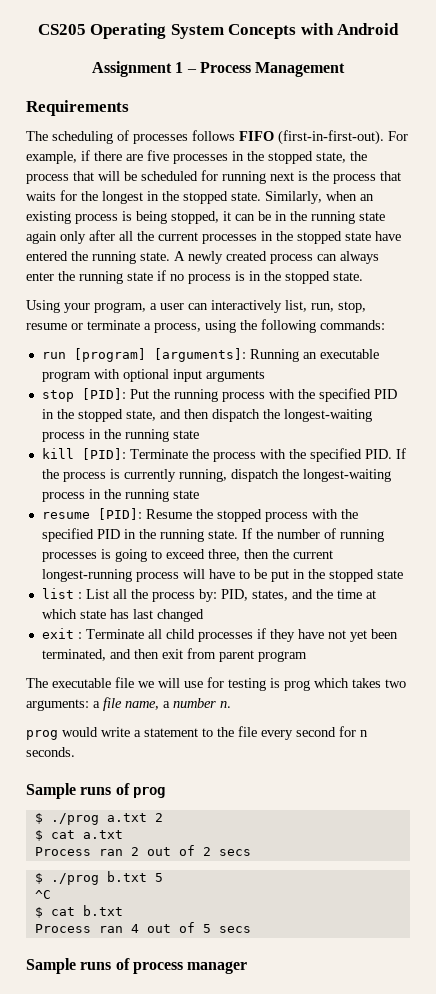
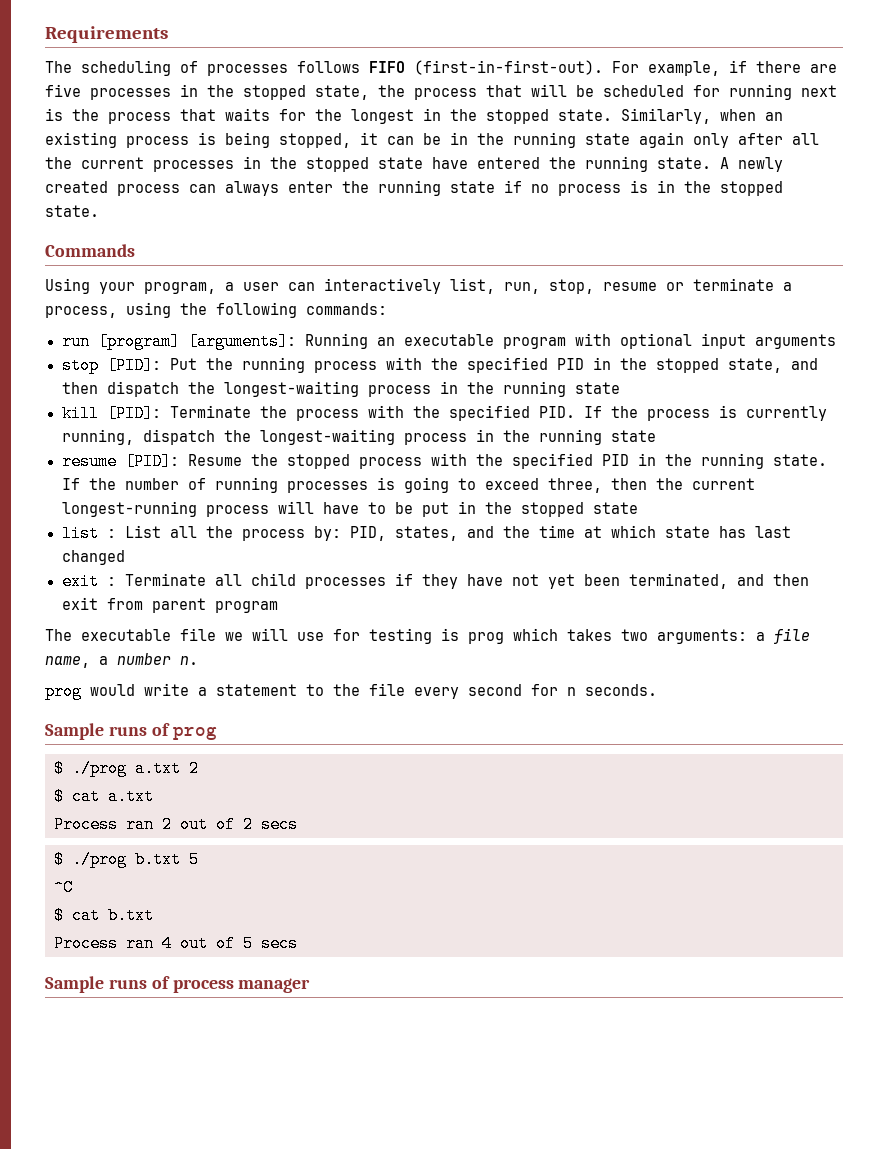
[37,23,400,39] [91,61,346,77] CS205 Operating System Concepts with Android // Assignment 1 – Process Management // -> (45, 34) none
(363, 276) none -> [45,244,135,257] // Commands

